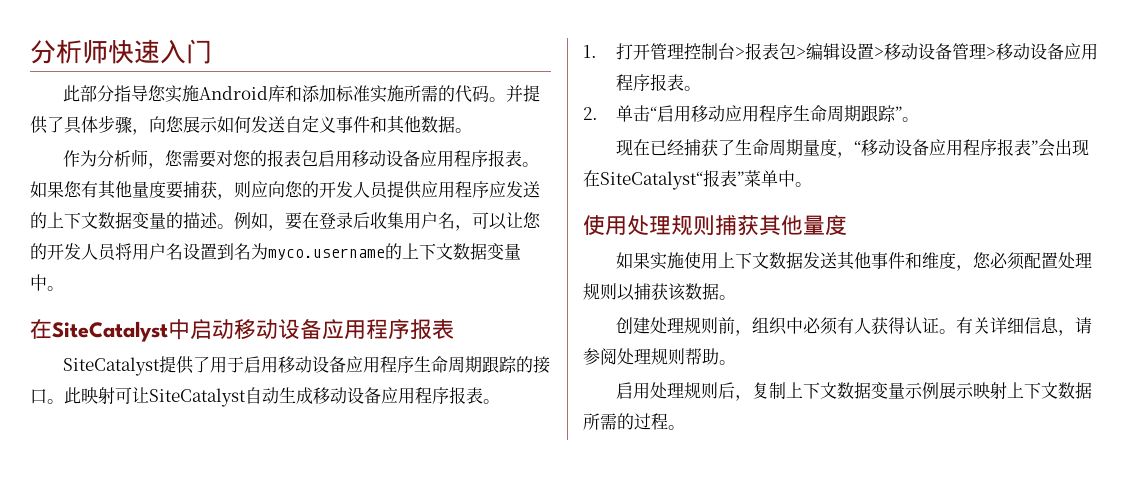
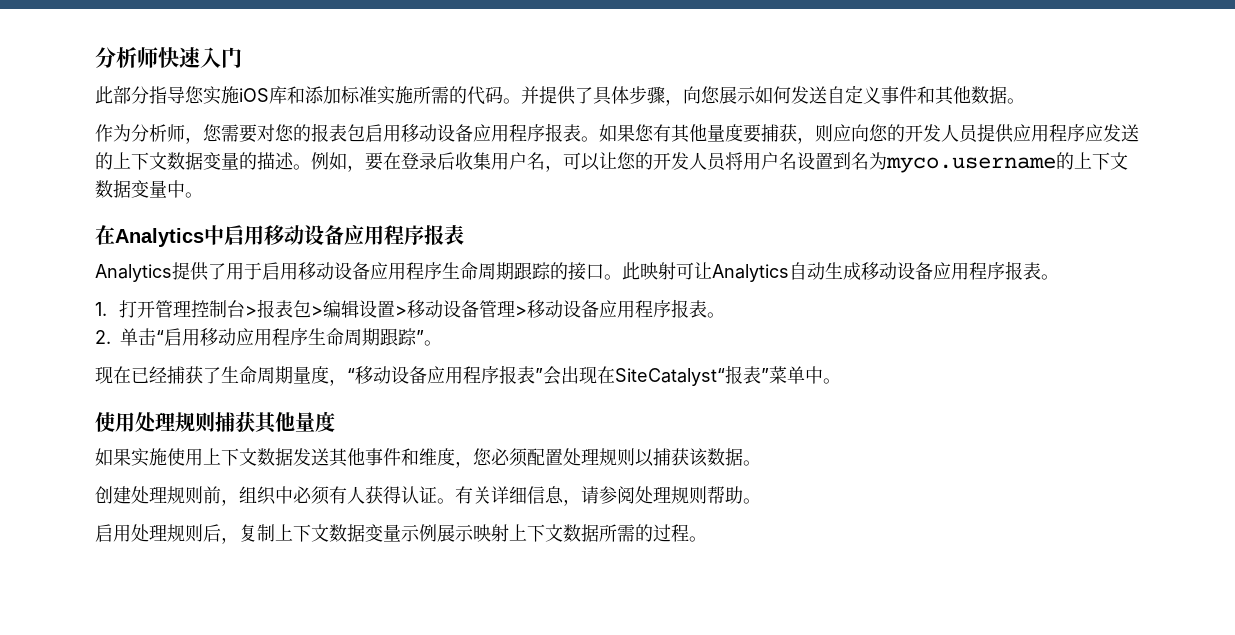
[199,86,269,100] Android -> [239,88,269,102] iOS
[52,319,234,342] SiteCatalyst中启动 -> [115,225,264,247] Analytics中启用
[63,357,161,376] SiteCatalyst -> [95,264,172,282] Analytics
[149,388,246,407] SiteCatalyst -> [712,264,789,282] Analytics

